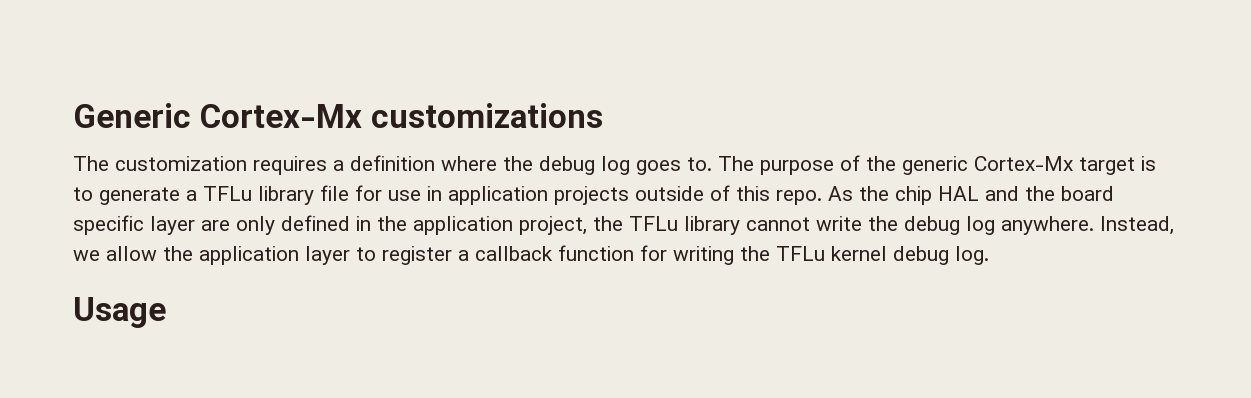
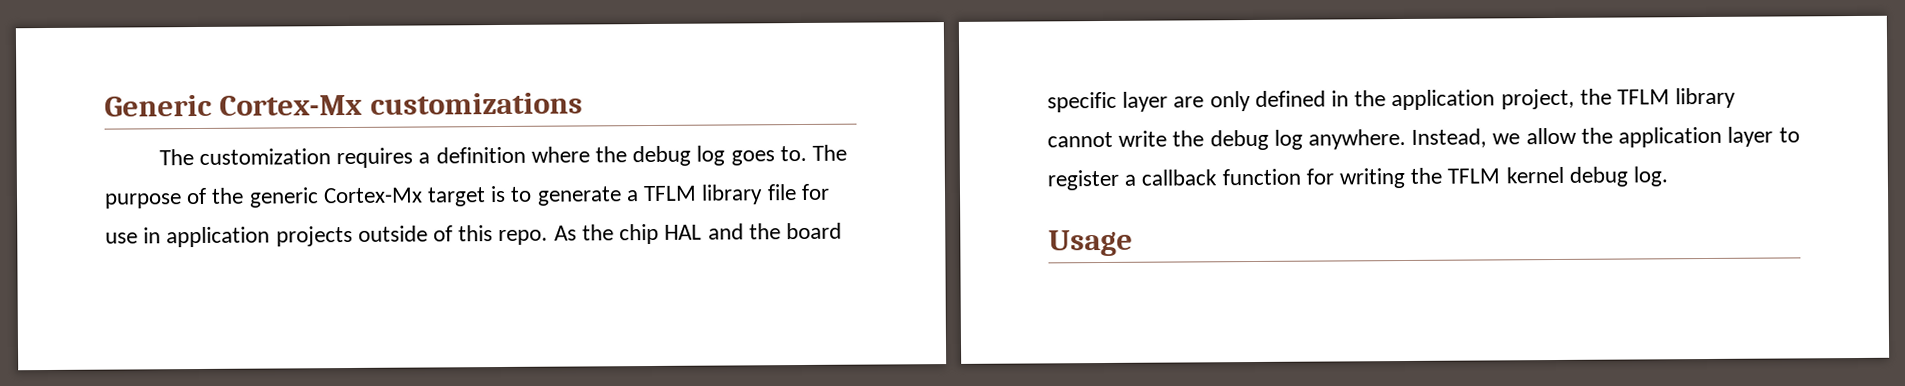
[203,186,252,201] TFLu -> [643,185,698,202] TFLM
[629,216,678,231] TFLu -> [1617,89,1671,105] TFLM
[776,246,825,261] TFLu -> [1447,168,1501,184] TFLM

